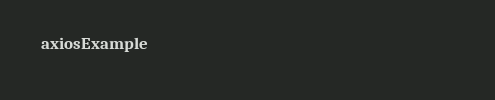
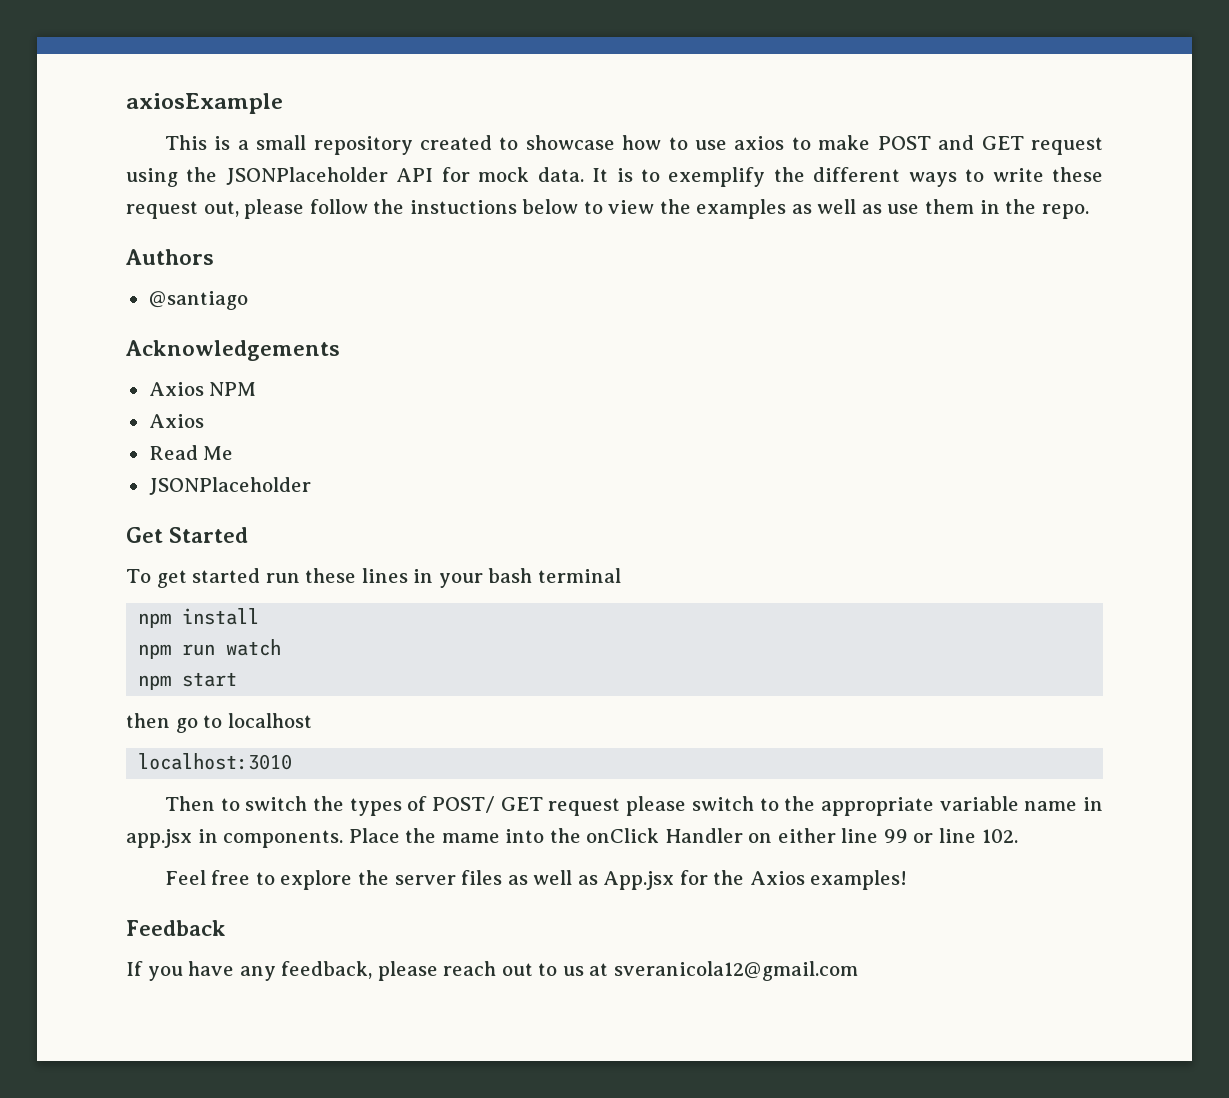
(148, 44) none -> [164,135,1103,155] [126,167,1103,187] [126,199,1089,219] [125,249,214,265] [148,291,248,310] [125,340,340,361] [148,382,257,396] [148,414,204,428] [148,445,234,460] [148,477,311,495] [126,527,249,543] [126,568,621,588] [138,608,260,628] [138,639,282,659] [138,672,238,690] [126,713,312,733] [138,753,293,770] [164,796,1103,816] [126,828,1018,848] [164,870,908,890] [126,920,226,936] [126,961,858,981] // This is a small repository created to showcase how to use axios to make POST and GET request using the JSONPlaceholder API for mock data. It is to exemplify the different ways to write these request out, please follow the instuctions below to view the examples as well as use them in the repo. // Authors // @santiago // Acknowledgements // Axios NPM // Axios // Read Me // JSONPlaceholder // Get Started // To get started run these lines in your bash terminal // npm install // npm run watch // npm start // then go to localhost // localhost:3010 // Then to switch the types of POST/ GET request please switch to the appropriate variable name in app.jsx in components. Place the mame into the onClick Handler on either line 99 or line 102. // Feel free to explore the server files as well as App.jsx for the Axios examples! // Feedback // If you have any feedback, please reach out to us at sveranicola12@gmail.com

